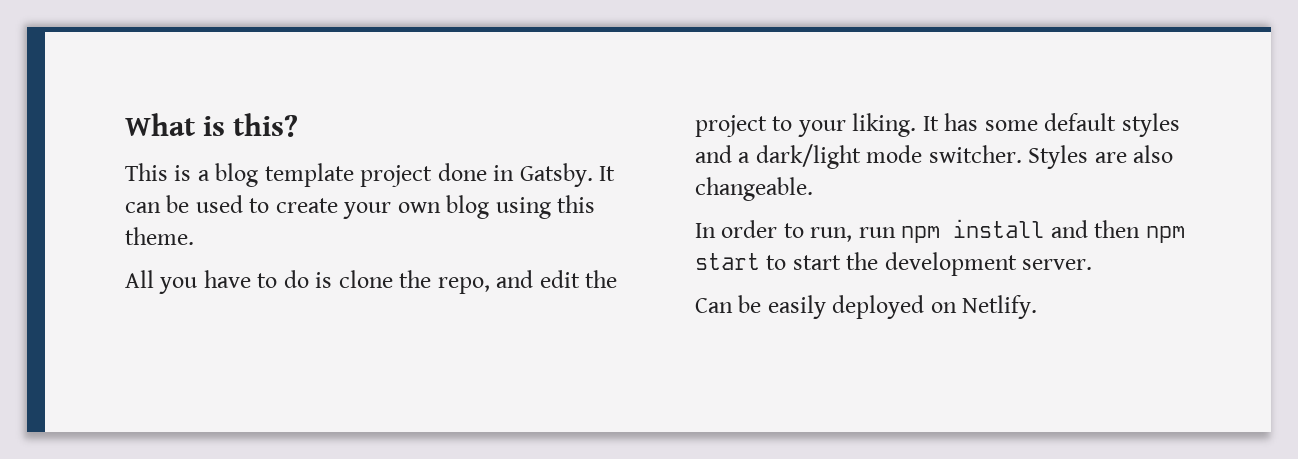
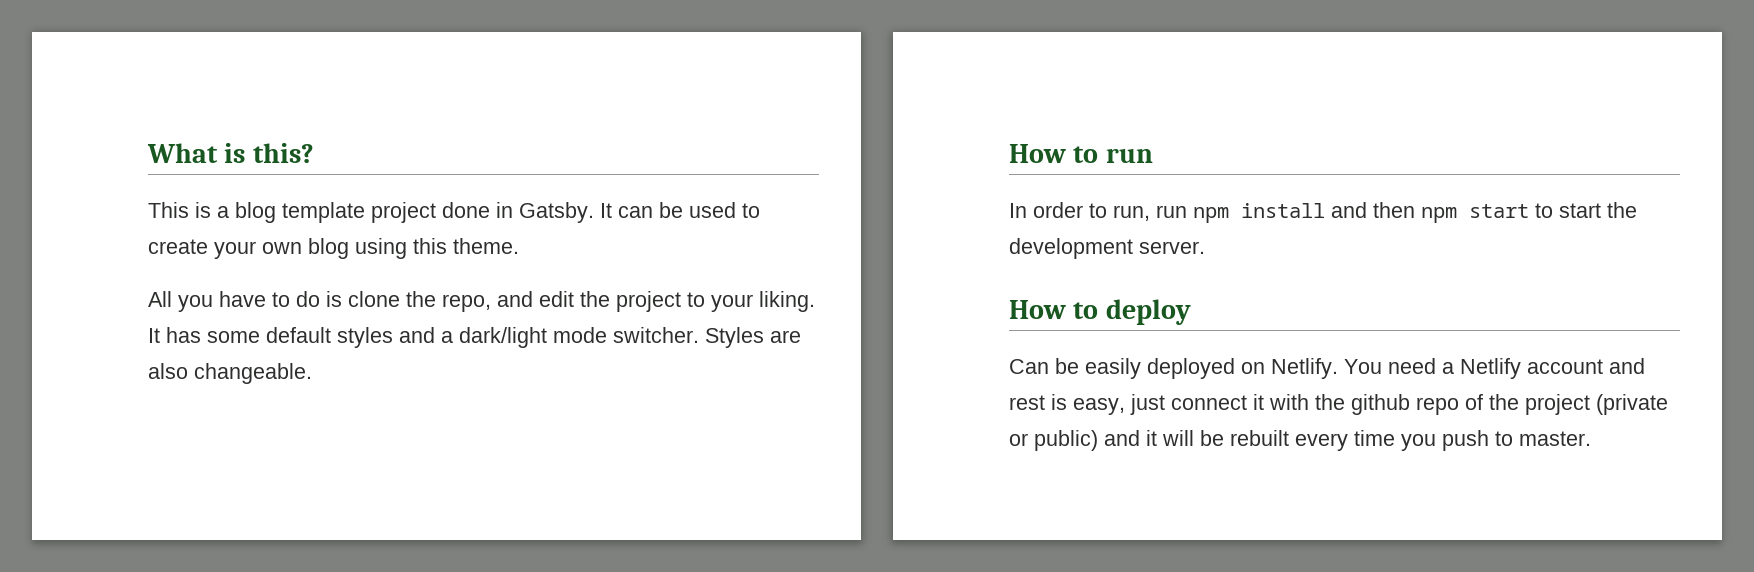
(813, 189) none -> [1009,144,1153,163] // How to run
(1093, 264) none -> [1009,299,1191,325] // How to deploy
(1038, 307) none -> [1344,358,1645,379] [1009,394,1668,415] [1009,430,1591,451] You need a Netlify account and rest is easy, just connect it with the github repo of the project (private or public) and it will be rebuilt every time you push to master.

